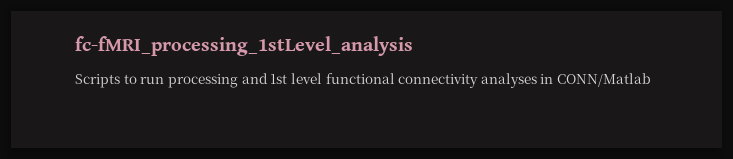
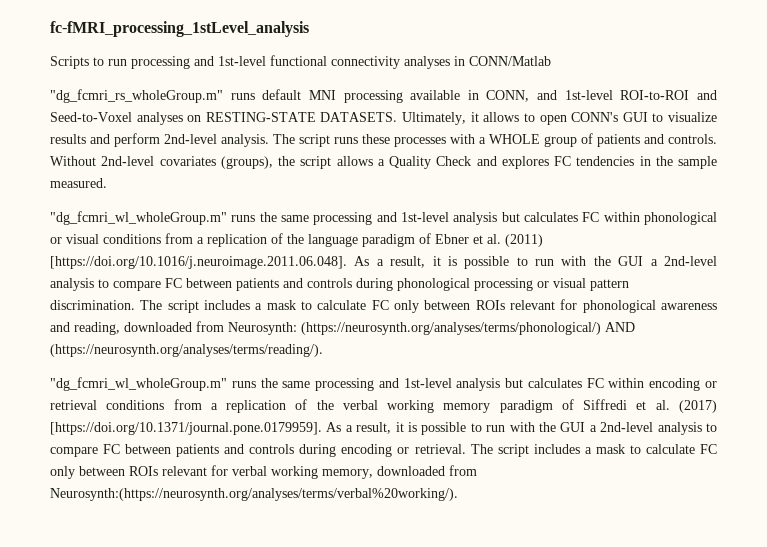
[270,73,322,84] 1st level -> [218,56,266,66] 1st-level
(652, 80) none -> [50,89,717,103] [50,112,718,125] [50,133,717,147] [50,156,717,169] [50,178,107,188] [50,211,717,225] [50,233,543,247] [50,256,717,269] [50,278,629,291] [50,299,717,313] [50,321,635,335] [50,344,323,357] [50,377,717,391] [50,399,717,413] [50,422,717,435] [50,444,717,457] [50,465,477,479] [50,488,458,501] // "dg_fcmri_rs_wholeGroup.m" runs default MNI processing available in CONN, and 1st-level ROI-to-ROI and Seed-to-Voxel analyses on RESTING-STATE DATASETS. Ultimately, it allows to open CONN's GUI to visualize results and perform 2nd-level analysis. The script runs these processes with a WHOLE group of patients and controls. Without 2nd-level covariates (groups), the script allows a Quality Check and explores FC tendencies in the sample measured. // "dg_fcmri_wl_wholeGroup.m" runs the same processing and 1st-level analysis but calculates FC within phonological or visual conditions from a replication of the language paradigm of Ebner et al. (2011) [https://doi.org/10.1016/j.neuroimage.2011.06.048]. As a result, it is possible to run with the GUI a 2nd-level analysis to compare FC between patients and controls during phonological processing or visual pattern discrimination. The script includes a mask to calculate FC only between ROIs relevant for phonological awareness and reading, downloaded from Neurosynth: (https://neurosynth.org/analyses/terms/phonological/) AND (https://neurosynth.org/analyses/terms/reading/). // "dg_fcmri_wl_wholeGroup.m" runs the same processing and 1st-level analysis but calculates FC within encoding or retrieval conditions from a replication of the verbal working memory paradigm of Siffredi et al. (2017) [https://doi.org/10.1371/journal.pone.0179959]. As a result, it is possible to run with the GUI a 2nd-level analysis to compare FC between patients and controls during encoding or retrieval. The script includes a mask to calculate FC only between ROIs relevant for verbal working memory, downloaded from Neurosynth:(https://neurosynth.org/analyses/terms/verbal%20working/).

